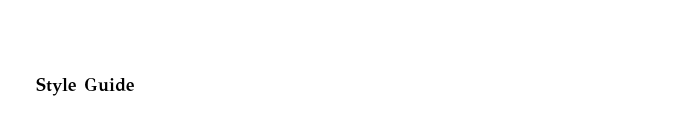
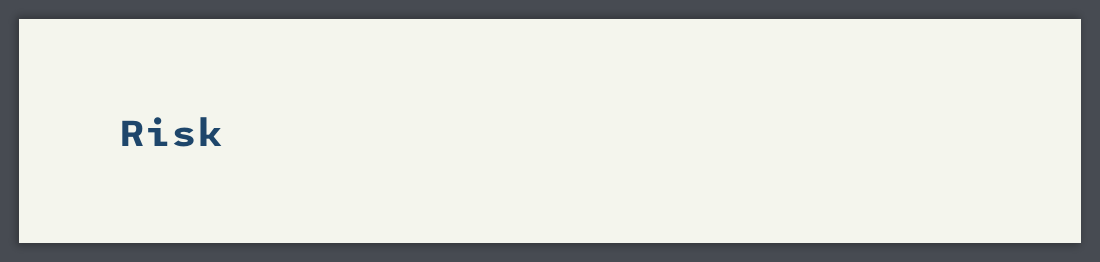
[36,77,135,96] Style Guide -> [119,117,223,147] Risk

